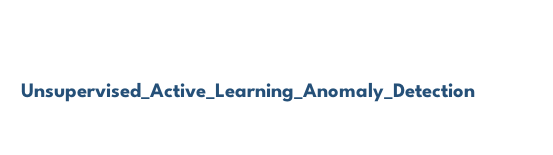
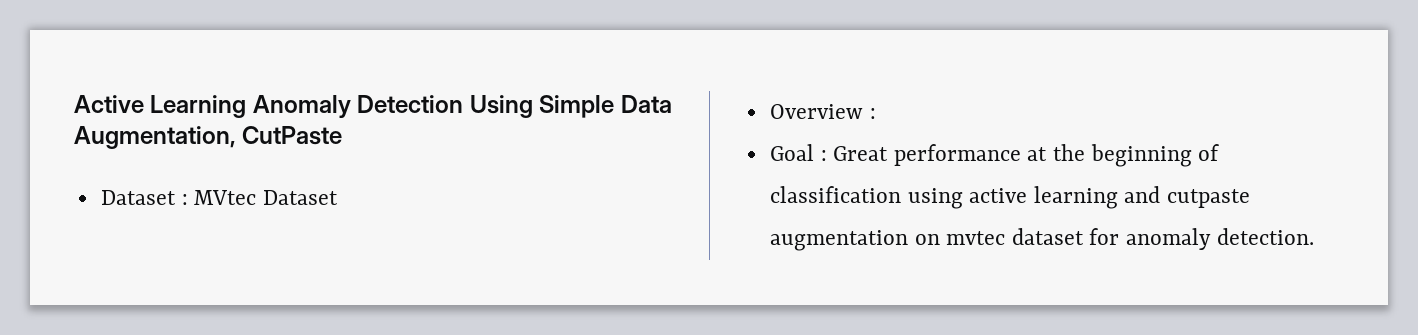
[21,82,475,102] Unsupervised_Active_Learning_Anomaly_Detection -> [74,95,672,118] [74,126,343,149] [100,190,338,205] [769,104,876,119] [769,144,1220,167] [769,186,1251,209] [769,228,1314,251] Active Learning Anomaly Detection Using Simple Data Augmentation, CutPaste // Dataset : MVtec Dataset // Overview : // Goal : Great performance at the beginning of classification using active learning and cutpaste augmentation on mvtec dataset for anomaly detection.

